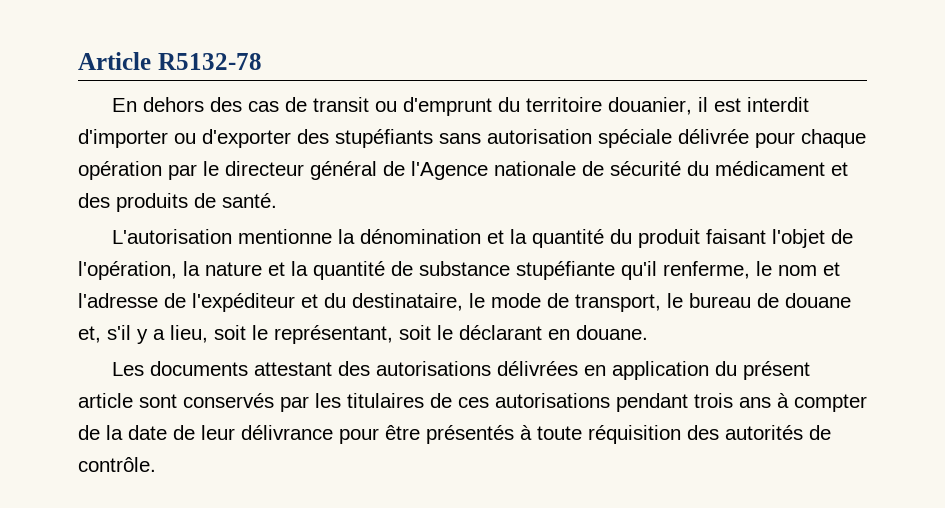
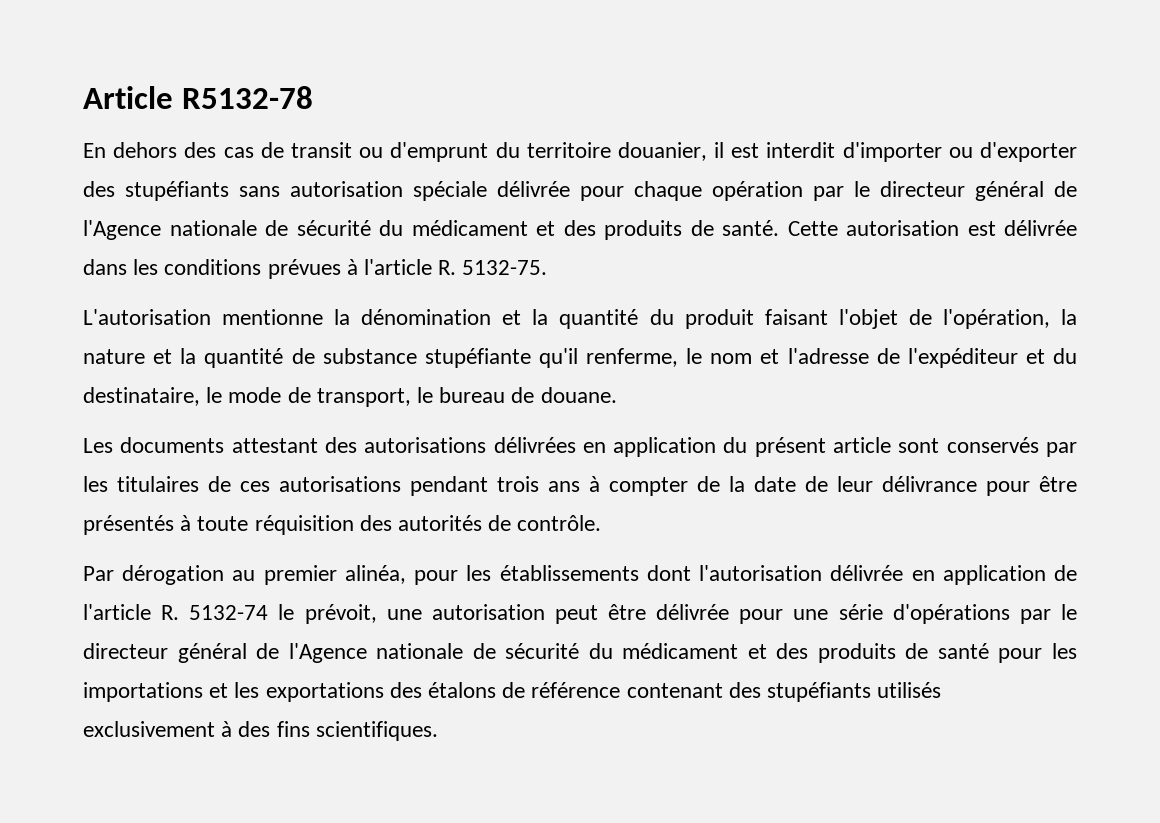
(277, 200) none -> [787,220,1077,236] [83,259,548,279] Cette autorisation est délivrée dans les conditions prévues à l'article R. 5132-75.
[785,293,851,308] [78,325,570,344] douane et, s'il y a lieu, soit le représentant, soit le déclarant en -> (535, 395) none
(156, 464) none -> [83,565,1078,585] [83,604,1077,624] [83,643,1077,663] [83,682,942,702] [83,721,438,741] // Par dérogation au premier alinéa, pour les établissements dont l'autorisation délivrée en application de l'article R. 5132-74 le prévoit, une autorisation peut être délivrée pour une série d'opérations par le directeur général de l'Agence nationale de sécurité du médicament et des produits de santé pour les importations et les exportations des étalons de référence contenant des stupéfiants utilisés exclusivement à des fins scientifiques.

